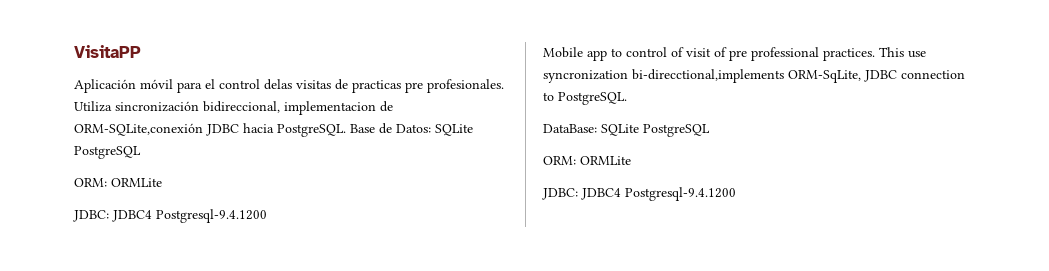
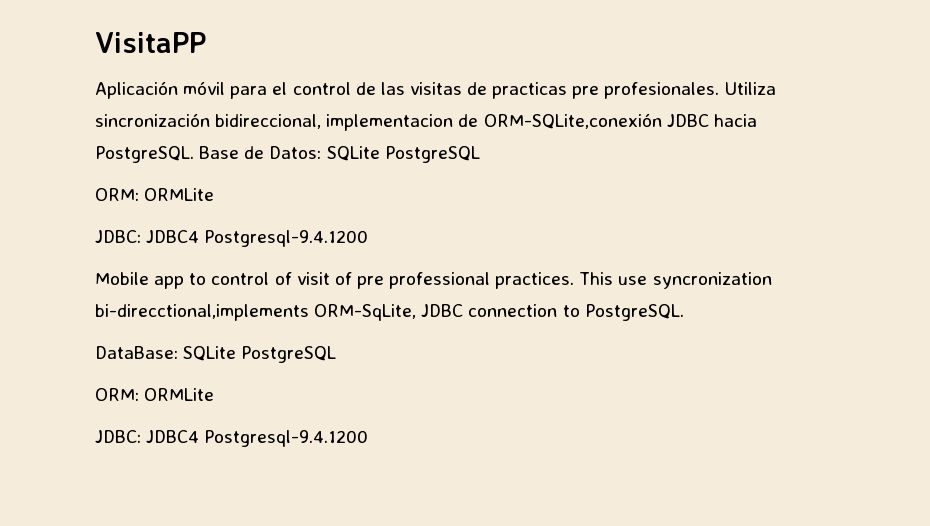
[264,79,292,90] delas -> [355,82,405,95] de las

